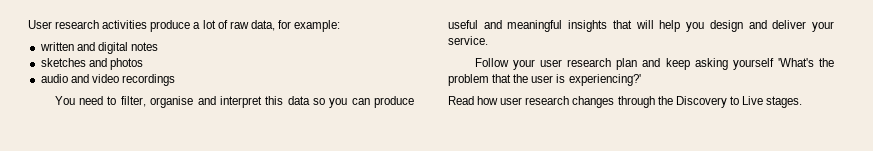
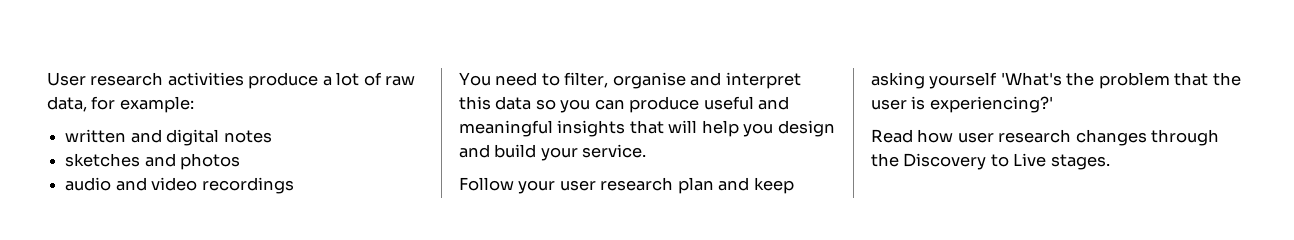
[772,20,807,29] deliver -> [494,144,537,158] build

